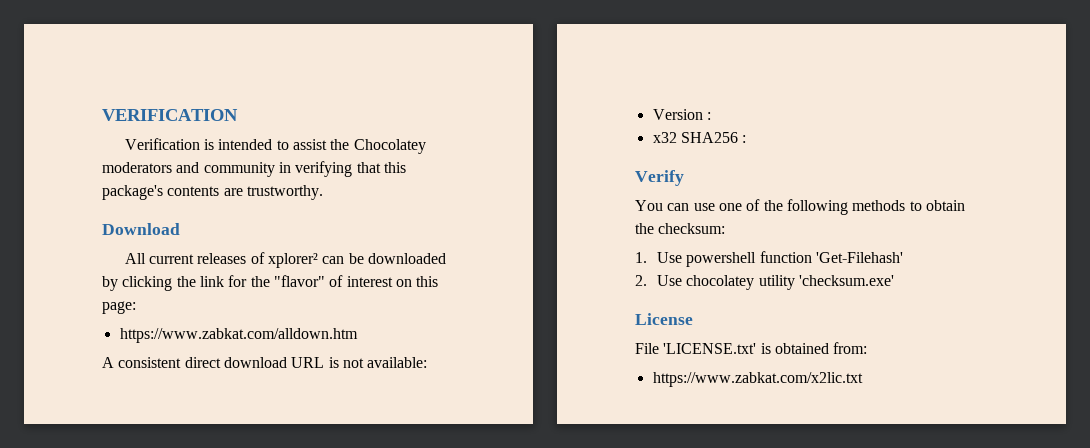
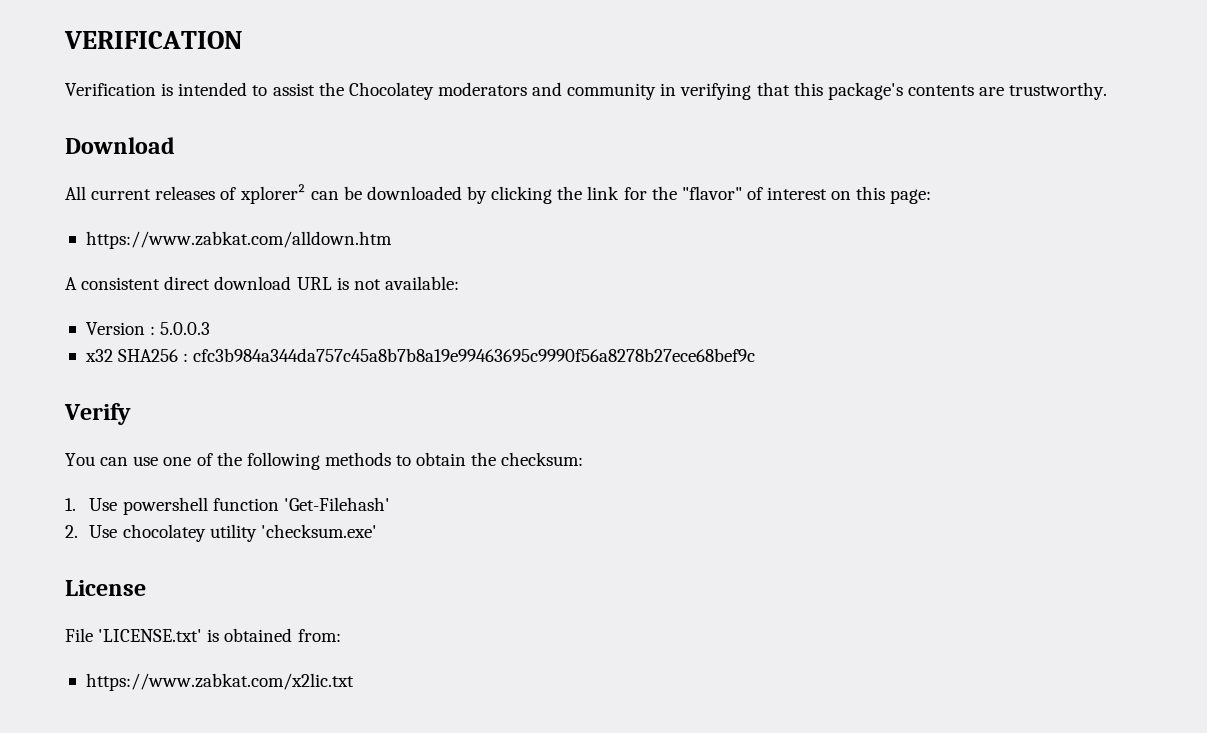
(711, 116) none -> [160,322,211,335] 5.0.0.3
(747, 139) none -> [193,348,756,362] cfc3b984a344da757c45a8b7b8a19e99463695c9990f56a8278b27ece68bef9c

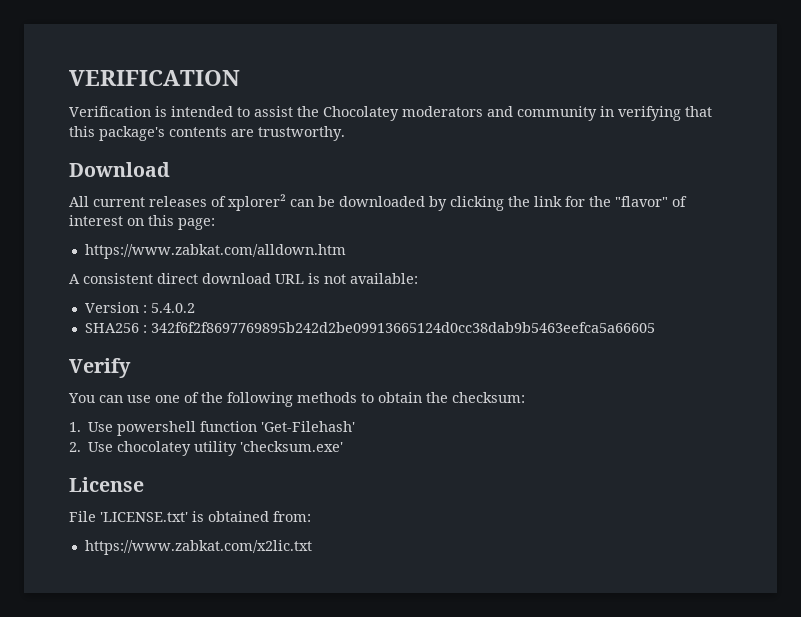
[160,322,211,335] [84,349,113,362] 5.0.0.3 // x32 -> [150,303,195,313] 5.4.0.2 //
[193,348,756,362] cfc3b984a344da757c45a8b7b8a19e99463695c9990f56a8278b27ece68bef9c -> [150,322,655,333] 342f6f2f8697769895b242d2be09913665124d0cc38dab9b5463eefca5a66605

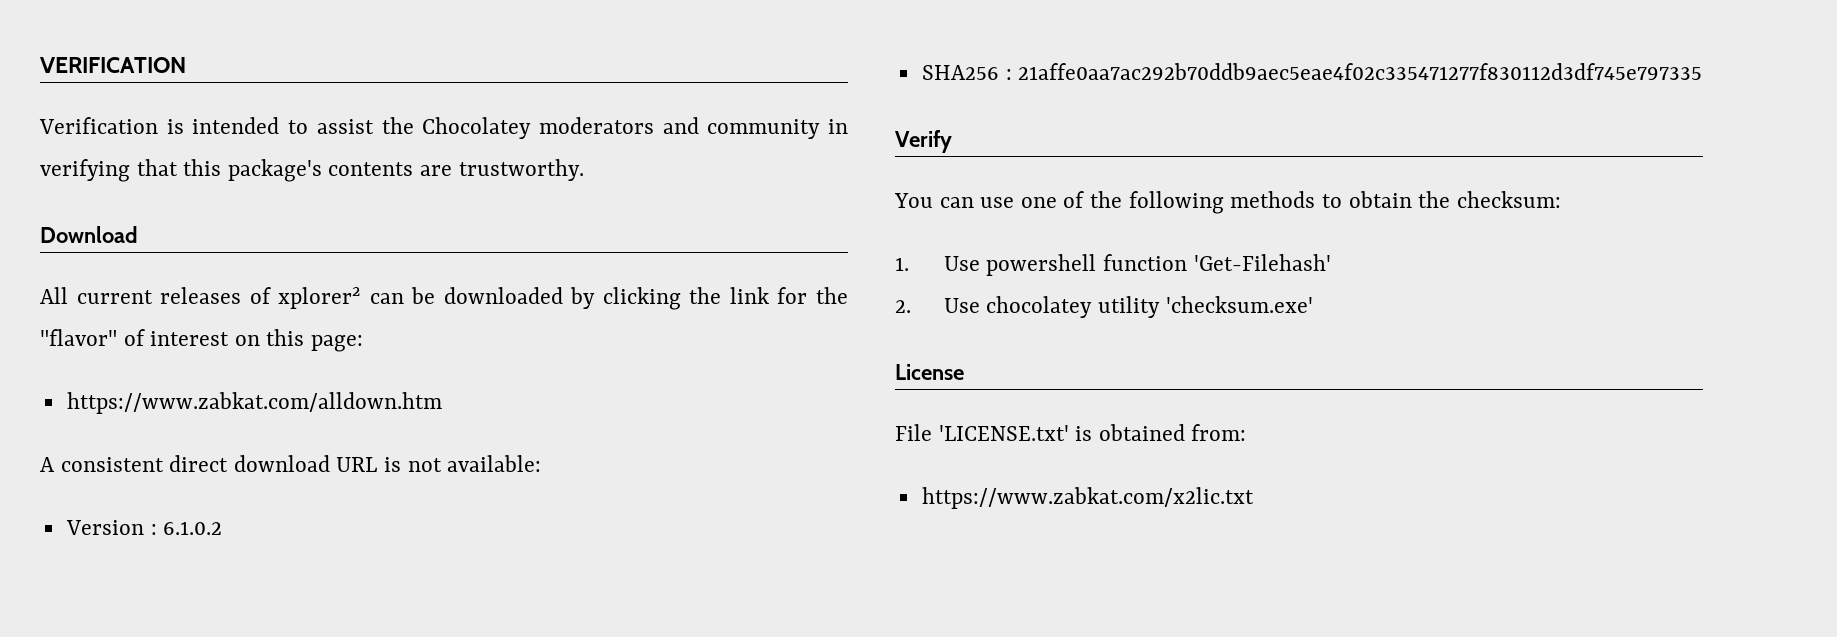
[150,303,195,313] 5.4.0.2 -> [163,521,223,535] 6.1.0.2
[150,322,655,333] 342f6f2f8697769895b242d2be09913665124d0cc38dab9b5463eefca5a66605 -> [1018,63,1703,80] 21affe0aa7ac292b70ddb9aec5eae4f02c335471277f830112d3df745e797335

